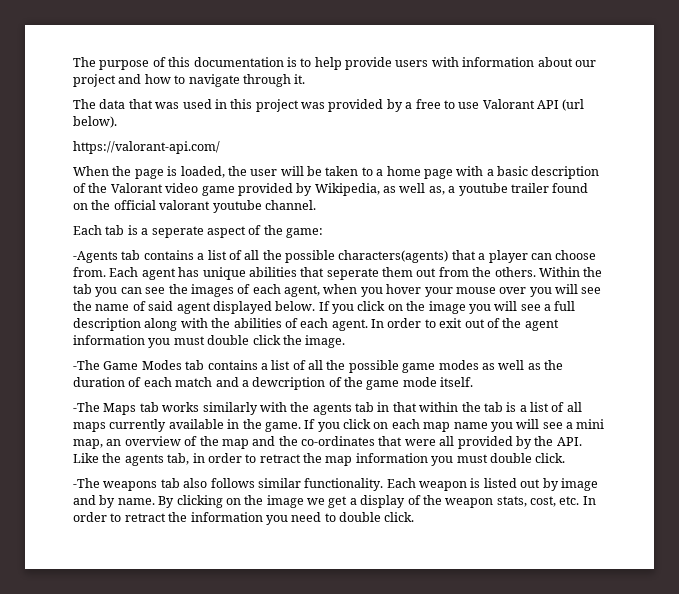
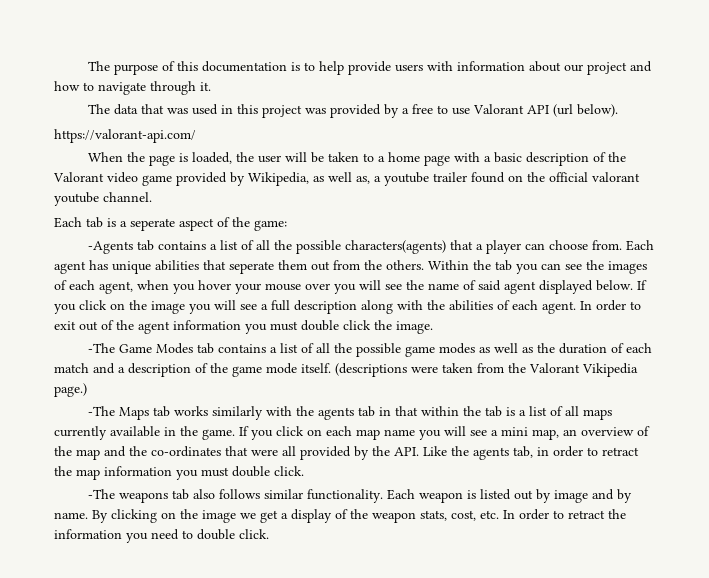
[252,377,326,390] dewcription -> [128,363,191,377] description
(474, 382) none -> [335,363,638,377] [54,383,87,397] (descriptions were taken from the Valorant Vikipedia page.)

